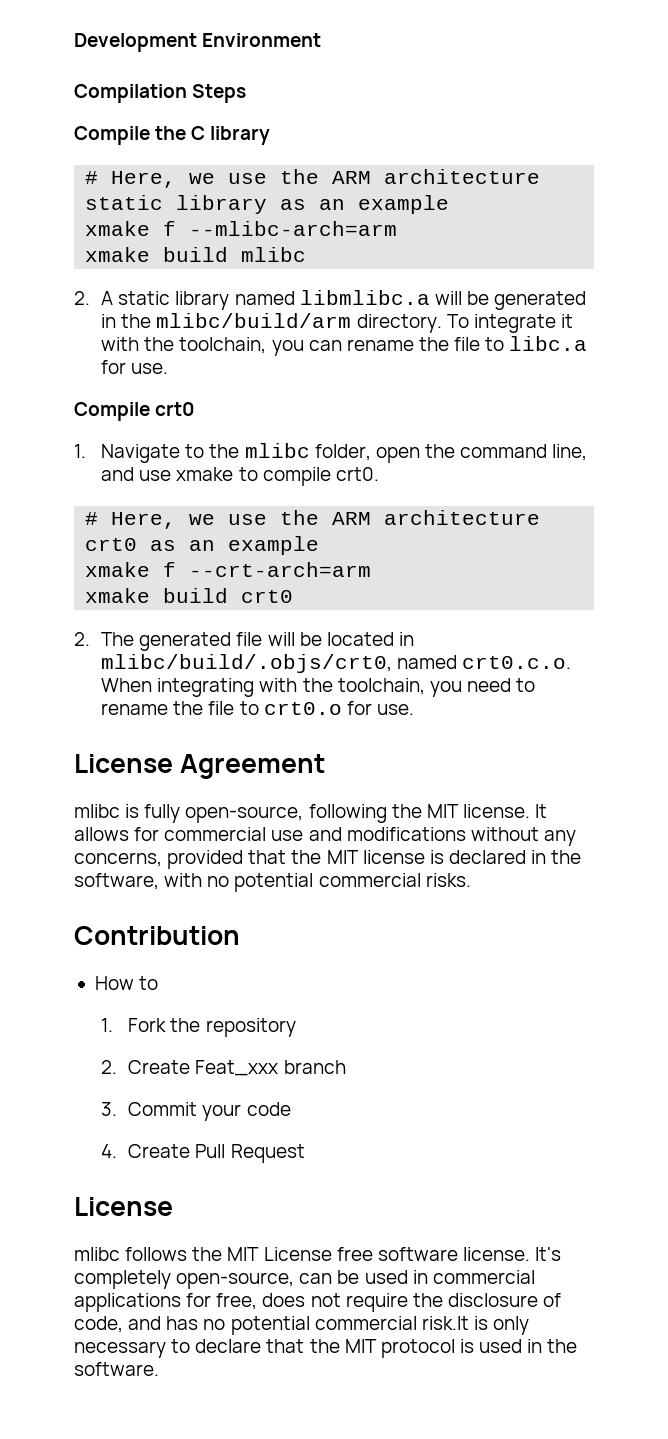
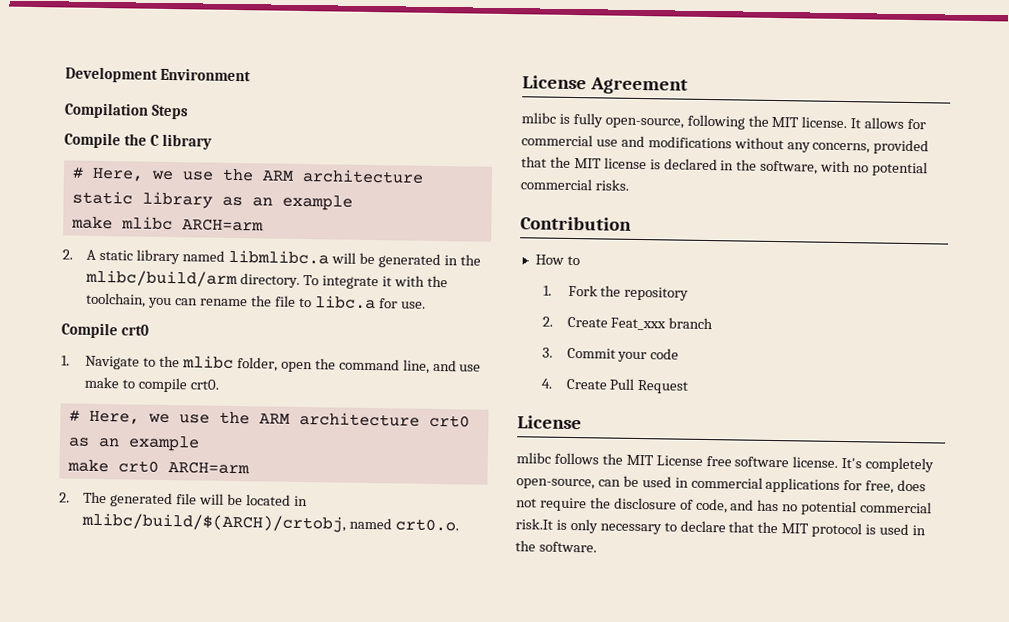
[85,221,398,236] [85,247,307,262] xmake f --mlibc-arch=arm // xmake build mlibc -> [70,216,264,232] make mlibc ARCH=arm
[176,467,234,481] xmake -> [84,376,120,389] make
[85,562,372,577] [85,588,294,603] xmake f --crt-arch=arm // xmake build crt0 -> [66,459,250,475] make crt0 ARCH=arm
[101,654,572,673] [101,678,536,697] [101,701,414,715] mlibc/build/.objs/crt0, named crt0.c.o. When integrating with the toolchain, you need to rename the file to crt0.o for use. -> [81,512,460,533] mlibc/build/$(ARCH)/crtobj, named crt0.o.

